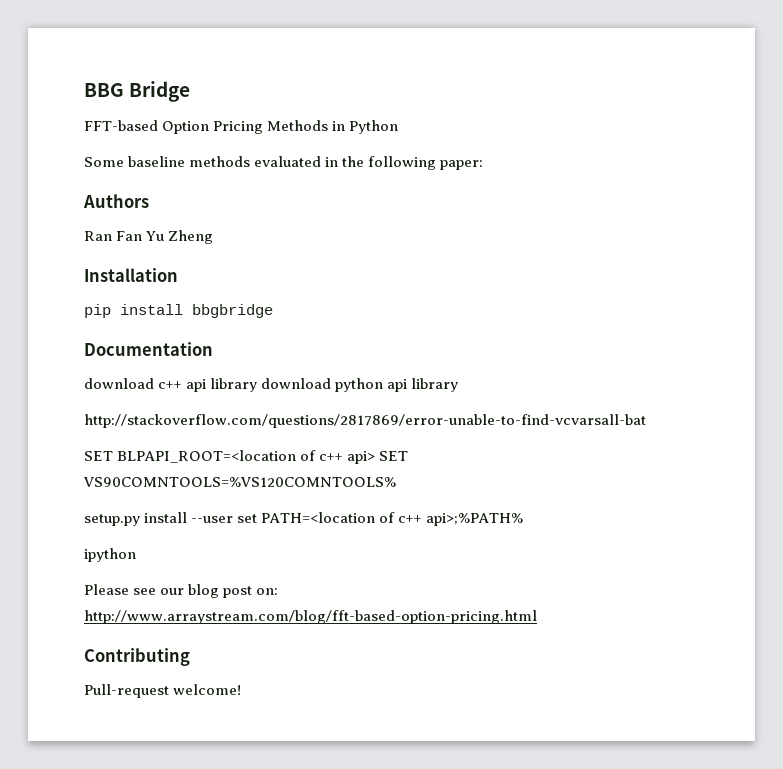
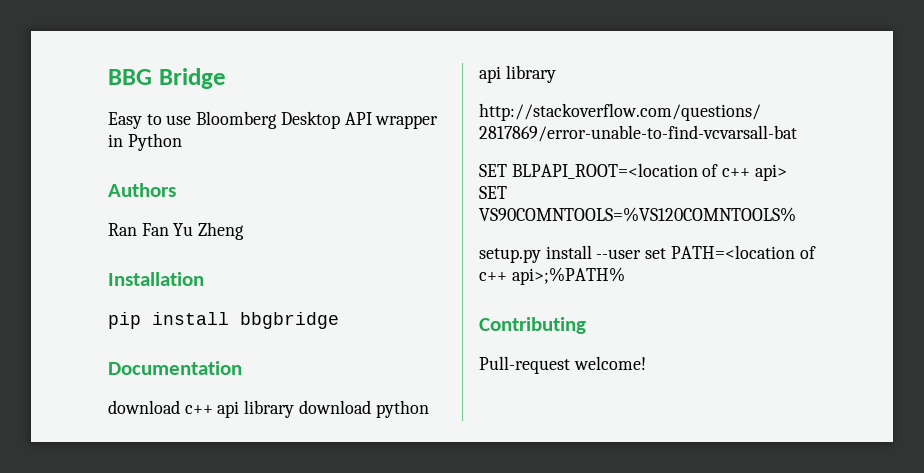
[84,120,399,134] [84,156,484,170] FFT-based Option Pricing Methods in Python // Some baseline methods evaluated in the following paper: -> [108,111,439,129] [108,133,182,151] Easy to use Bloomberg Desktop API wrapper in Python
[84,548,136,562] [84,584,279,598] [84,610,537,624] // ipython // Please see our blog post on: http://www.arraystream.com/blog/fft-based-option-pricing.html -> (625, 276) none

